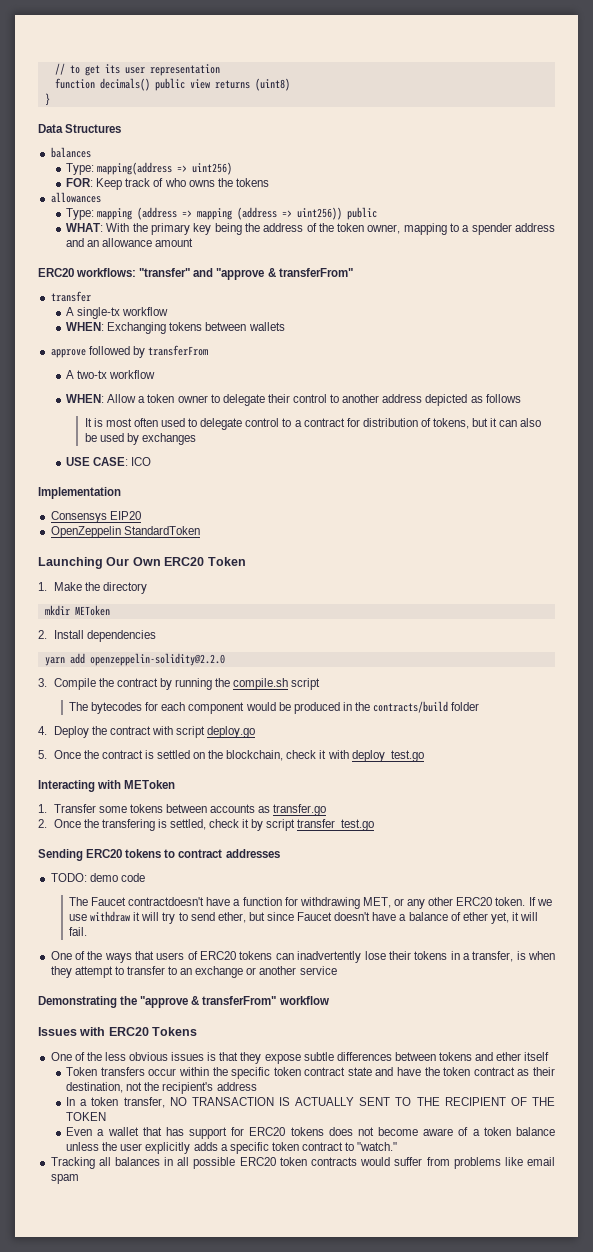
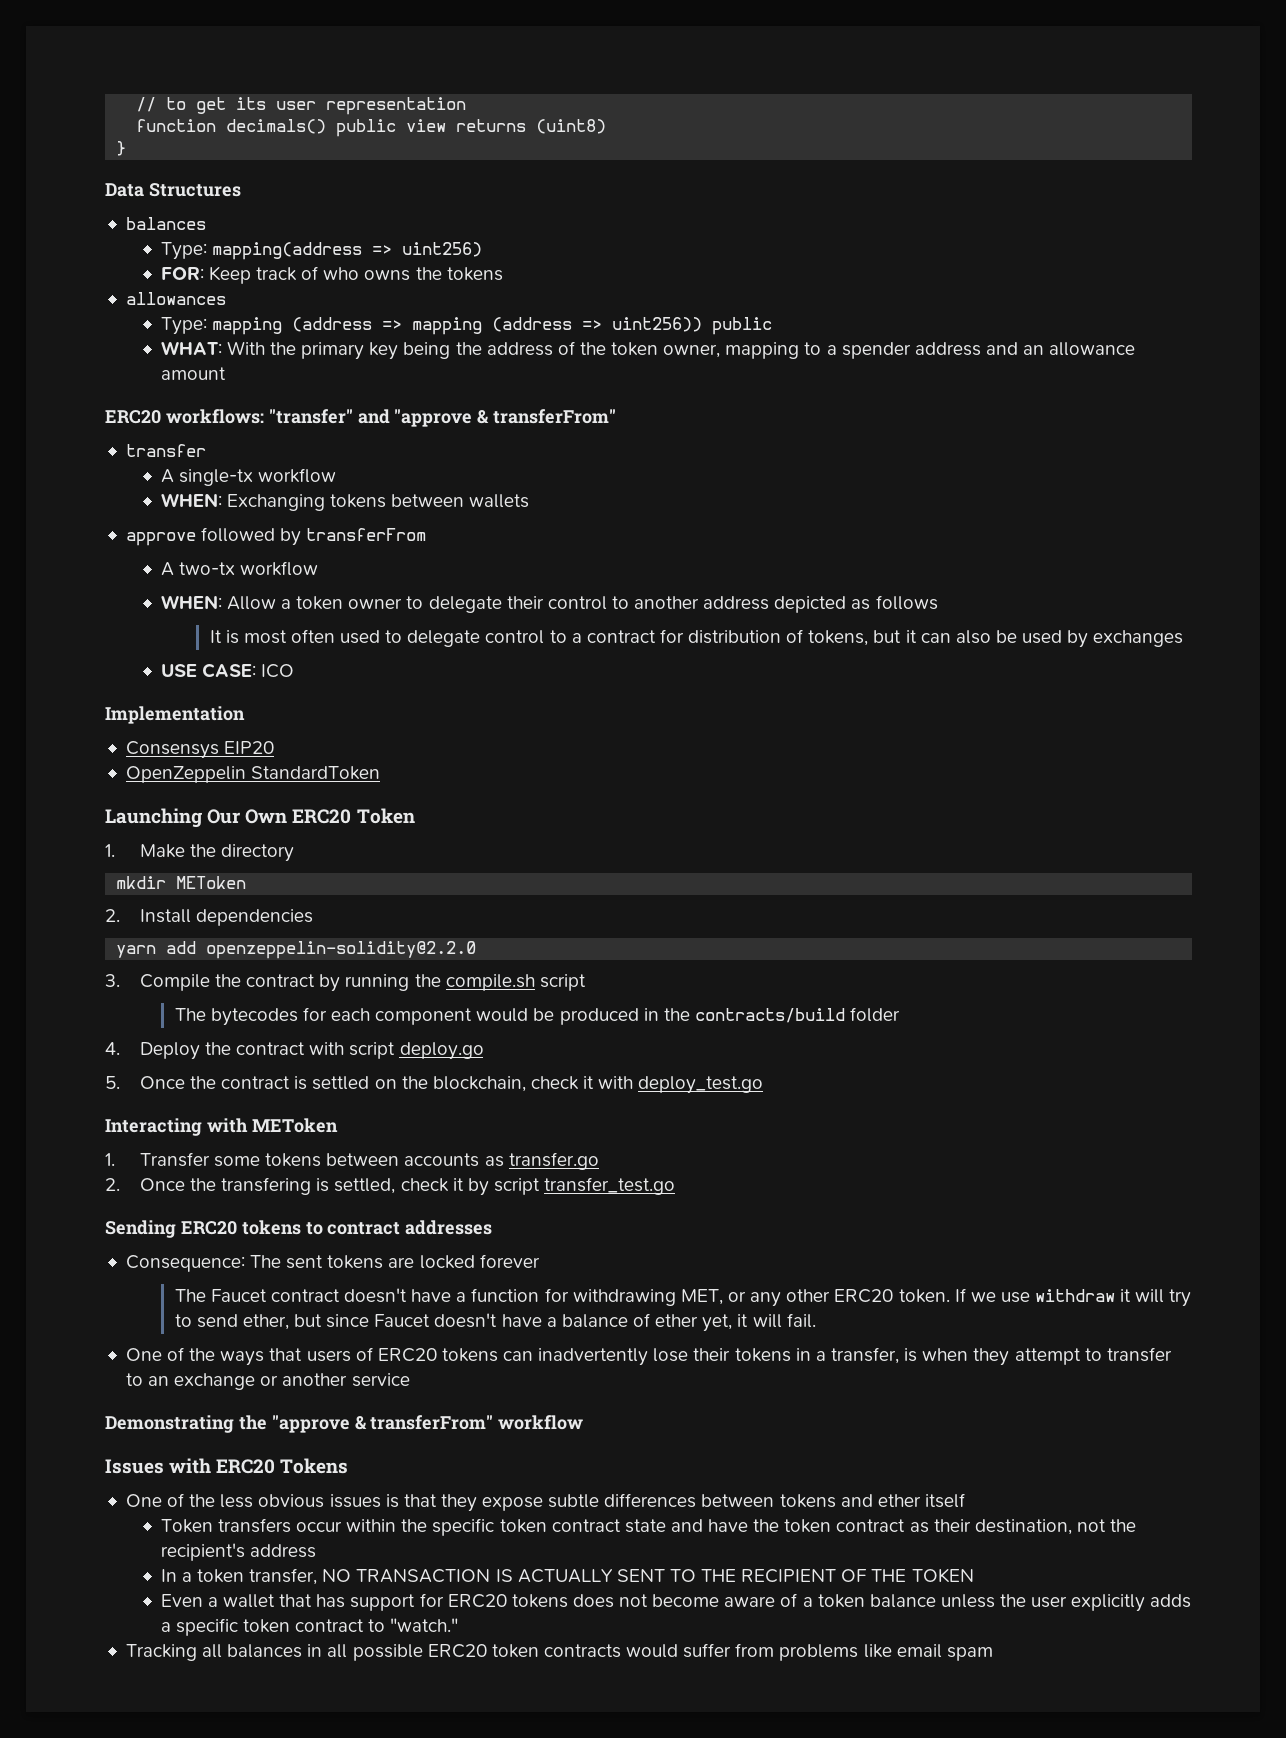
[50,873,145,882] TODO: demo code -> [125,1254,540,1272] Consequence: The sent tokens are locked forever
[128,897,205,906] contractdoesn't -> [270,1288,408,1303] contract doesn't

